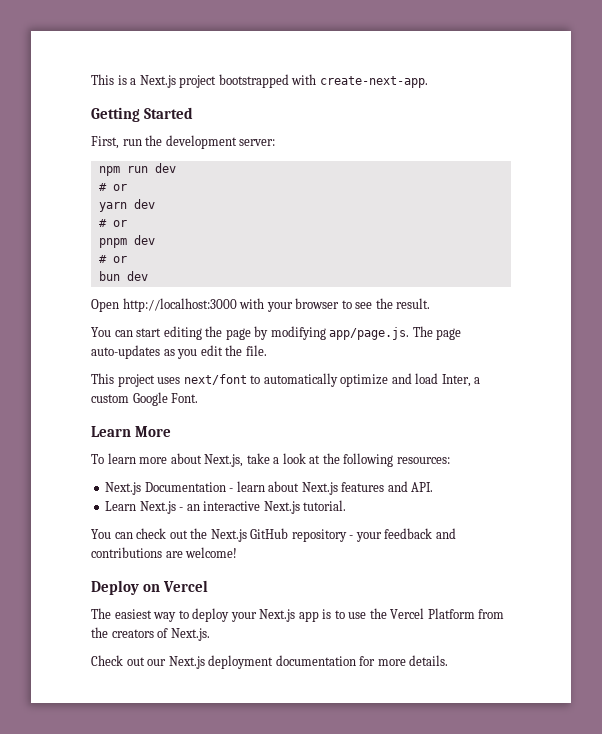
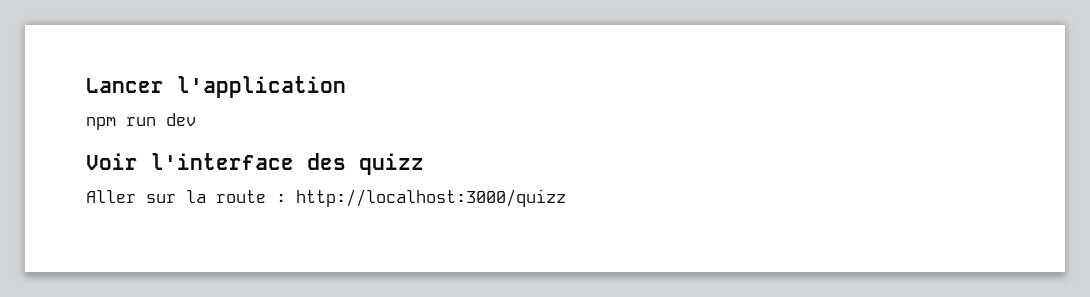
[91,74,428,88] [91,107,193,122] [91,135,276,149] [98,163,176,176] [98,183,127,191] [98,199,155,212] [98,219,127,227] [98,235,155,248] [98,255,127,263] [98,271,148,281] [91,298,431,312] [91,326,462,340] [91,345,267,359] [91,373,481,387] [91,392,199,406] [91,426,171,437] [91,453,450,467] [105,481,434,495] [105,500,347,514] [91,528,456,542] [91,547,238,558] [91,580,208,595] [91,608,505,622] [91,627,210,641] [91,655,449,669] This is a Next.js project bootstrapped with create-next-app. // Getting Started // First, run the development server: // npm run dev // # or // yarn dev // # or // pnpm dev // # or // bun dev // Open http://localhost:3000 with your browser to see the result. // You can start editing the page by modifying app/page.js. The page auto-updates as you edit the file. // This project uses next/font to automatically optimize and load Inter, a custom Google Font. // Learn More // To learn more about Next.js, take a look at the following resources: // Next.js Documentation - learn about Next.js features and API. // Learn Next.js - an interactive Next.js tutorial. // You can check out the Next.js GitHub repository - your feedback and contributions are welcome! // Deploy on Vercel // The easiest way to deploy your Next.js app is to use the Vercel Platform from the creators of Next.js. // Check out our Next.js deployment documentation for more details. -> [86,76,346,98] [86,113,196,130] [86,153,424,175] [86,189,566,207] Lancer l'application // npm run dev // Voir l'interface des quizz // Aller sur la route : http://localhost:3000/quizz

